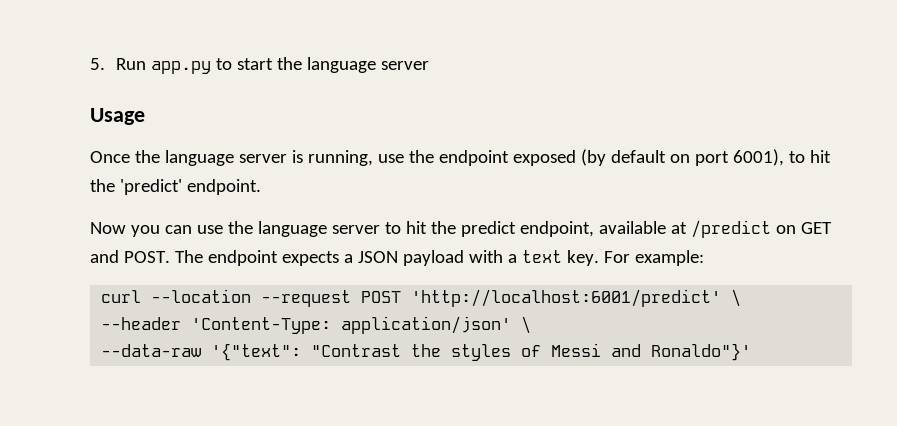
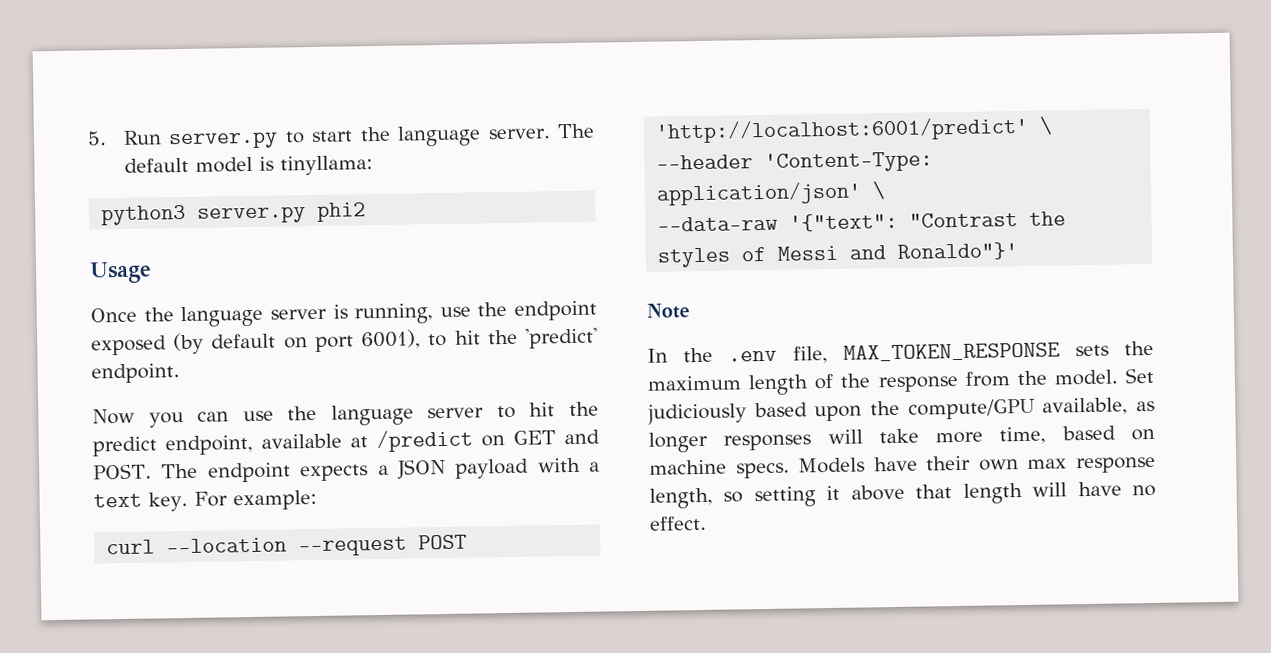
[151,61,212,74] app.py -> [168,131,279,150] server.py
[381,61,430,70] server -> [487,123,595,140] [123,155,373,176] [101,202,367,226] server. The default model is tinyllama: // python3 server.py phi2
(752, 352) none -> [646,303,690,319] [647,340,1154,364] [647,367,1154,396] [647,397,1155,425] [648,425,1155,453] [649,455,1156,479] [649,481,1156,509] [649,515,707,531] // Note // In the .env file, MAX_TOKEN_RESPONSE sets the maximum length of the response from the model. Set judiciously based upon the compute/GPU available, as longer responses will take more time, based on machine specs. Models have their own max response length, so setting it above that length will have no effect.

